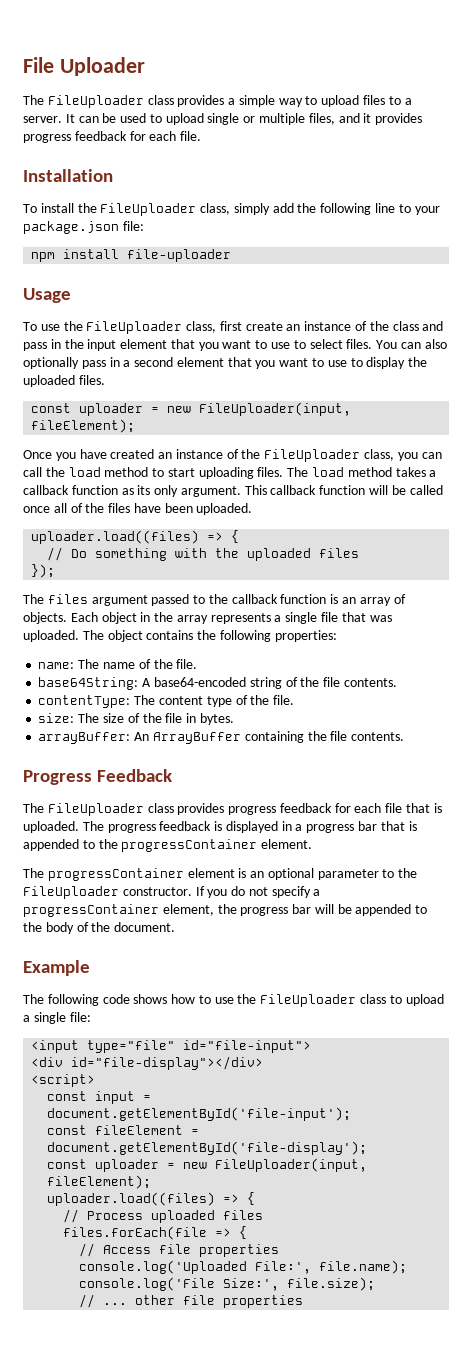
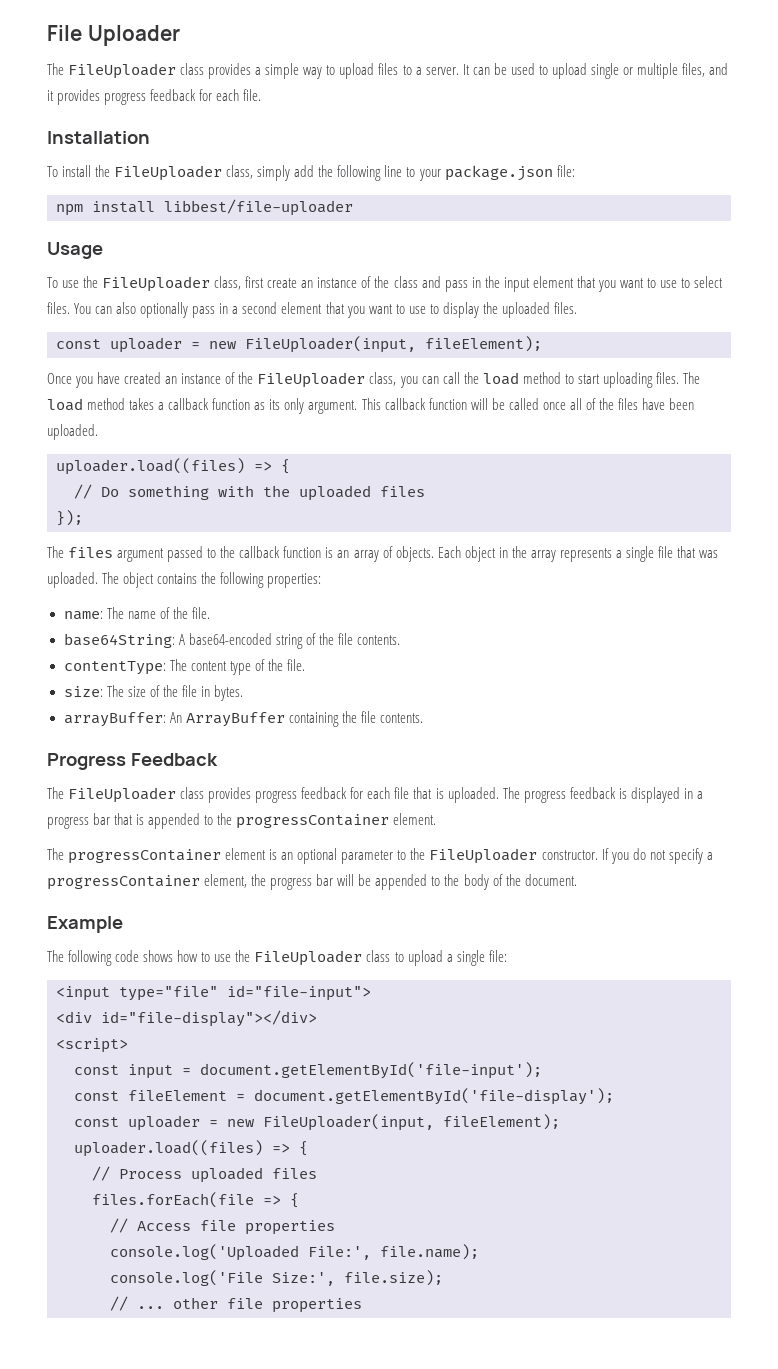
[127,249,232,262] file-uploader -> [164,199,353,216] libbest/file-uploader

